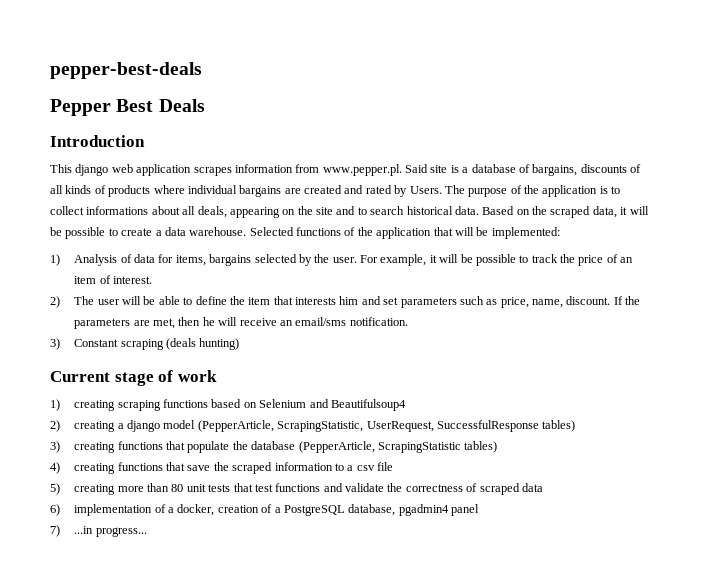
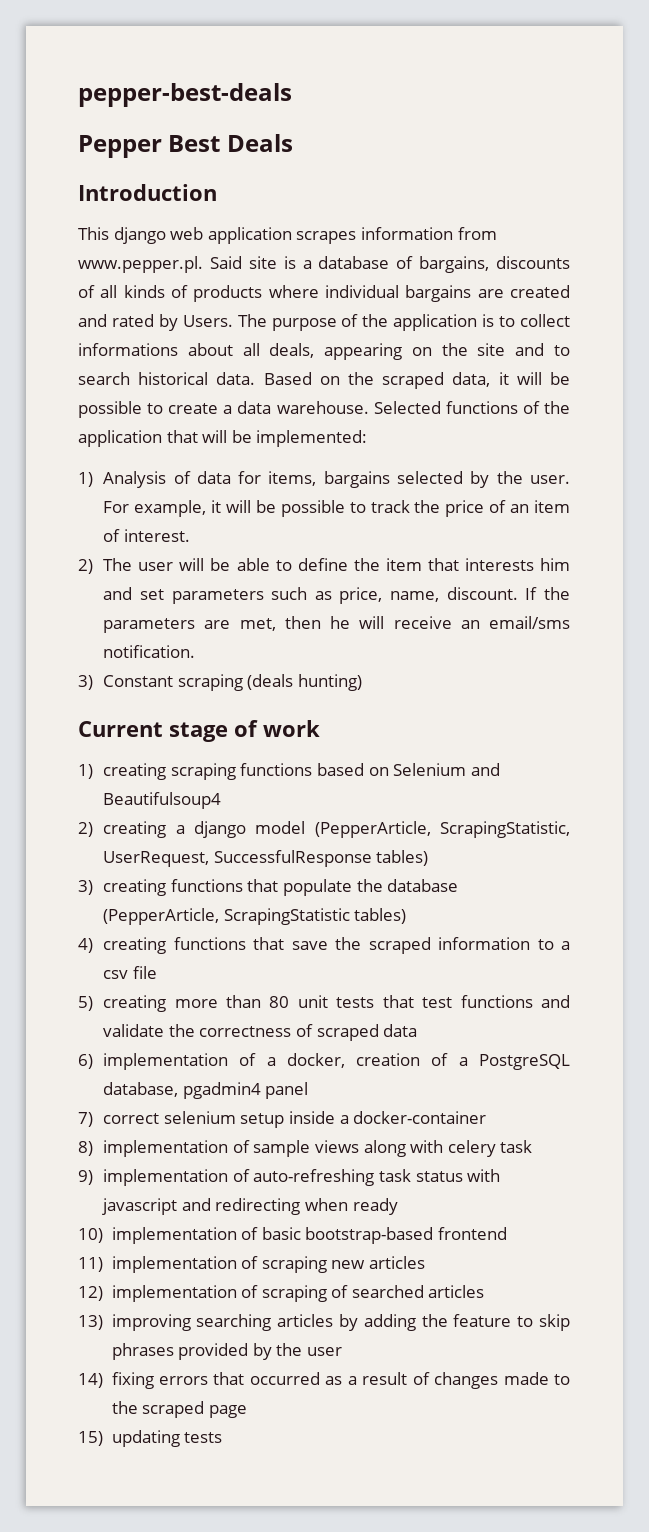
[74,526,147,537] ...in progress... -> [103,1111,487,1128] [78,1140,533,1157] [78,1169,501,1186] [102,1198,398,1215] [78,1227,507,1244] [78,1256,425,1273] [78,1285,485,1302] [78,1314,570,1331] [111,1343,342,1360] [78,1372,570,1389] [111,1401,247,1418] [78,1430,223,1447] correct selenium setup inside a docker-container // 8) implementation of sample views along with celery task // 9) implementation of auto-refreshing task status with javascript and redirecting when ready // 10) implementation of basic bootstrap-based frontend // 11) implementation of scraping new articles // 12) implementation of scraping of searched articles // 13) improving searching articles by adding the feature to skip phrases provided by the user // 14) fixing errors that occurred as a result of changes made to the scraped page // 15) updating tests

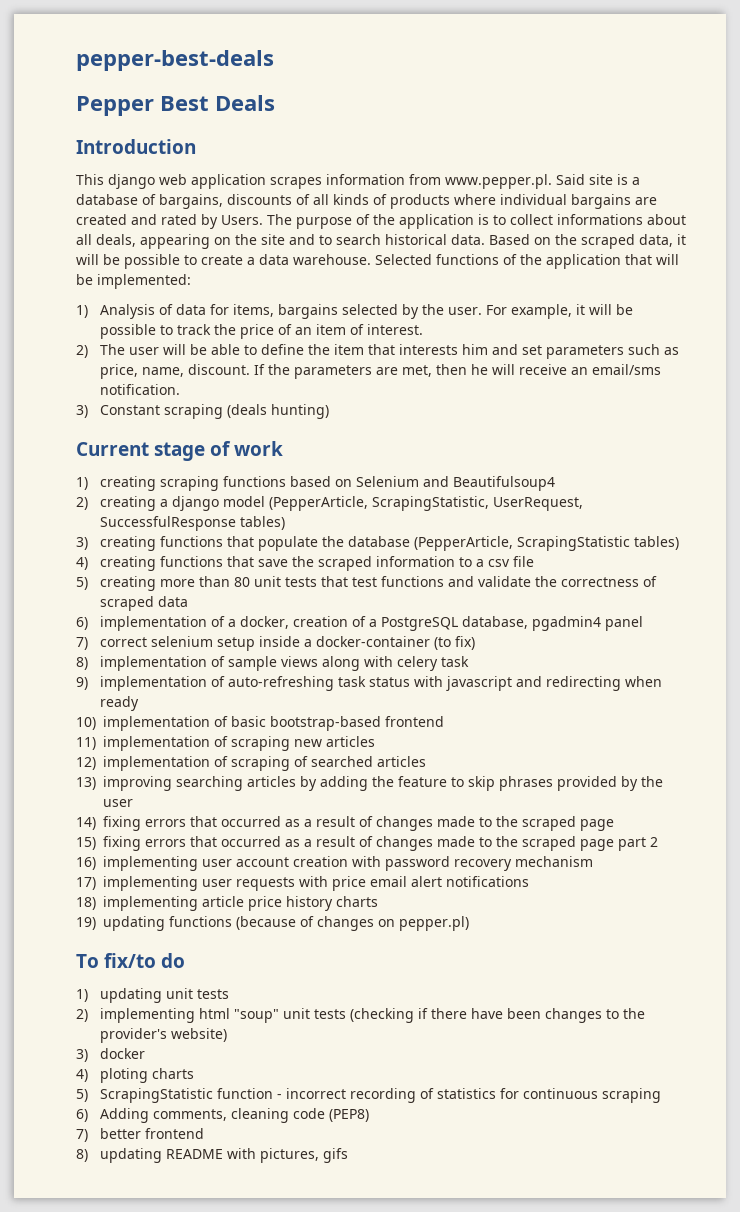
(487, 1117) none -> [433,636,475,650] (to fix)
[111,1430,223,1447] updating tests -> [103,836,658,851] [76,856,593,871] [76,876,529,891] [76,896,378,911] [76,916,469,931] [76,953,186,968] [76,988,229,1003] [76,1008,645,1023] [99,1028,227,1043] [76,1048,145,1062] [76,1068,194,1083] [76,1088,661,1103] [76,1108,369,1123] [76,1128,204,1142] [76,1148,348,1163] fixing errors that occurred as a result of changes made to the scraped page part 2 // 16) implementing user account creation with password recovery mechanism // 17) implementing user requests with price email alert notifications // 18) implementing article price history charts // 19) updating functions (because of changes on pepper.pl) // To fix/to do // 1) updating unit tests // 2) implementing html "soup" unit tests (checking if there have been changes to the provider's website) // 3) docker // 4) ploting charts // 5) ScrapingStatistic function - incorrect recording of statistics for continuous scraping // 6) Adding comments, cleaning code (PEP8) // 7) better frontend // 8) updating README with pictures, gifs

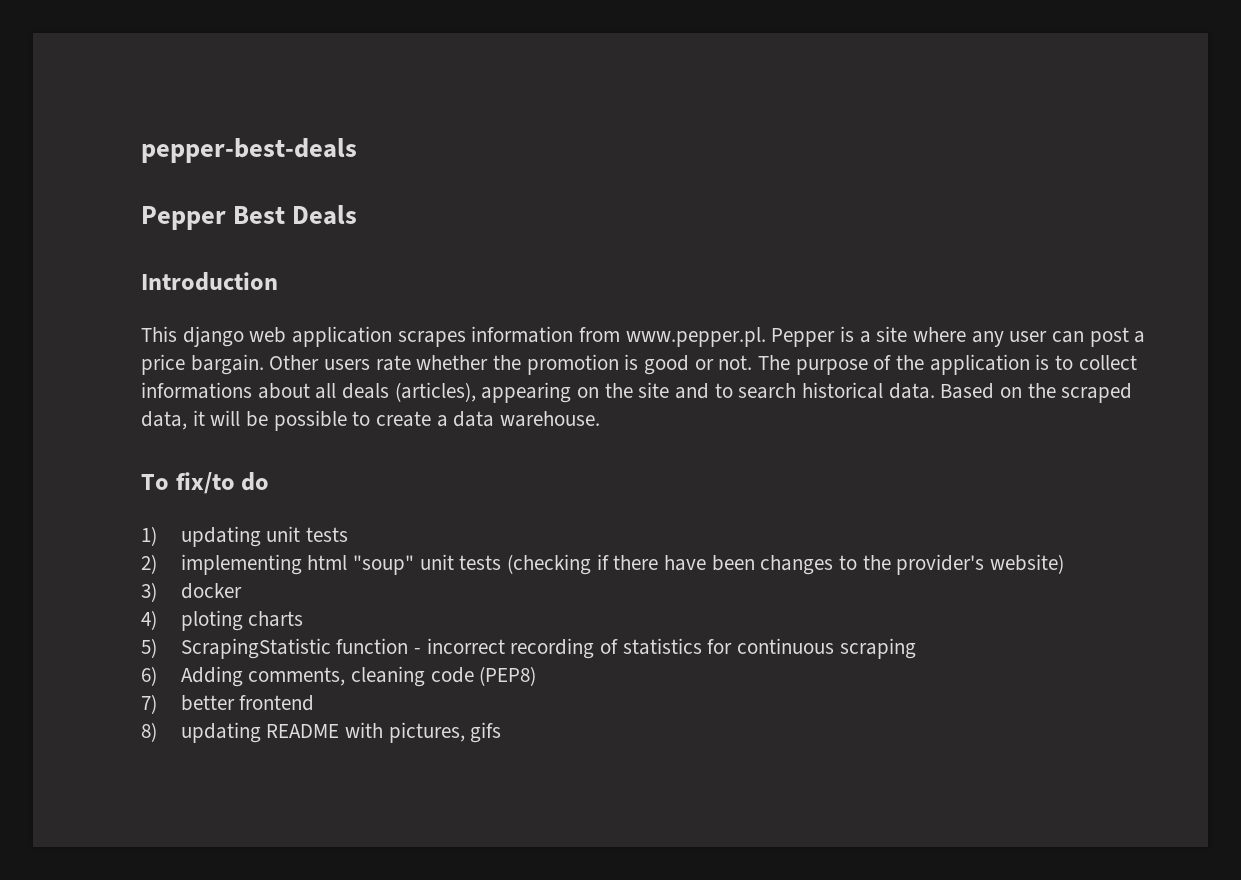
[556,174,640,185] [76,194,657,209] [76,214,263,229] Said site is a database of bargains, discounts of all kinds of products where individual bargains are created and rated by Users. -> [771,326,1146,347] [141,354,753,375] Pepper is a site where any user can post a price bargain. Other users rate whether the promotion is good or not.
[96,234,136,247] deals, -> [342,382,476,402] deals (articles),
[375,254,679,269] [76,274,191,289] [76,304,633,319] [99,324,423,339] [76,344,679,359] [99,364,661,379] [99,384,180,395] [76,404,329,419] [76,441,284,461] [76,476,555,491] [76,496,583,511] [99,516,285,531] [76,536,679,551] [76,556,534,571] [76,576,657,591] [99,596,188,611] [76,616,643,631] [76,636,475,651] [76,656,469,671] [76,676,662,691] [99,696,139,711] [76,716,444,731] [76,736,375,751] [76,756,426,771] [76,776,663,791] [103,799,133,807] [76,816,614,831] [76,836,658,851] [76,856,593,871] [76,876,529,891] [76,896,378,911] [76,916,469,931] Selected functions of the application that will be implemented: // 1) Analysis of data for items, bargains selected by the user. For example, it will be possible to track the price of an item of interest. // 2) The user will be able to define the item that interests him and set parameters such as price, name, discount. If the parameters are met, then he will receive an email/sms notification. // 3) Constant scraping (deals hunting) // Current stage of work // 1) creating scraping functions based on Selenium and Beautifulsoup4 // 2) creating a django model (PepperArticle, ScrapingStatistic, UserRequest, SuccessfulResponse tables) // 3) creating functions that populate the database (PepperArticle, ScrapingStatistic tables) // 4) creating functions that save the scraped information to a csv file // 5) creating more than 80 unit tests that test functions and validate the correctness of scraped data // 6) implementation of a docker, creation of a PostgreSQL database, pgadmin4 panel // 7) correct selenium setup inside a docker-container (to fix) // 8) implementation of sample views along with celery task // 9) implementation of auto-refreshing task status with javascript and redirecting when ready // 10) implementation of basic bootstrap-based frontend // 11) implementation of scraping new articles // 12) implementation of scraping of searched articles // 13) improving searching articles by adding the feature to skip phrases provided by the user // 14) fixing errors that occurred as a result of changes made to the scraped page // 15) fixing errors that occurred as a result of changes made to the scraped page part 2 // 16) implementing user account creation with password recovery mechanism // 17) implementing user requests with price email alert notifications // 18) implementing article price history charts // 19) updating functions (because of changes on pepper.pl) -> (601, 419) none

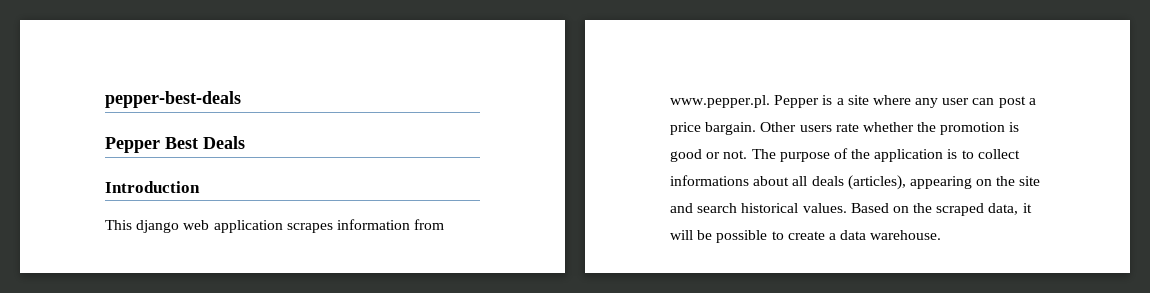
[714,383,733,398] to -> (693, 208) none
[888,383,935,399] data. -> [802,203,847,213] values.
[141,472,270,494] [141,526,349,547] [141,554,1065,575] [141,582,242,602] [141,610,304,631] [141,638,916,659] [141,666,537,687] [141,694,315,714] [141,722,502,743] // To fix/to do // 1) updating unit tests // 2) implementing html "soup" unit tests (checking if there have been changes to the provider's website) // 3) docker // 4) ploting charts // 5) ScrapingStatistic function - incorrect recording of statistics for continuous scraping // 6) Adding comments, cleaning code (PEP8) // 7) better frontend // 8) updating README with pictures, gifs -> (942, 235) none

